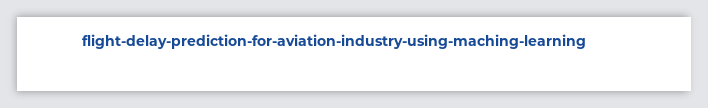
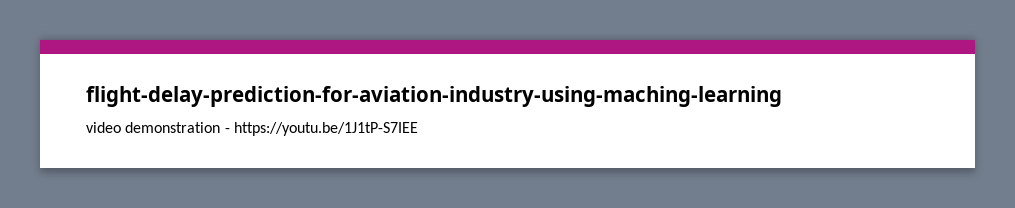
(586, 41) none -> [86,122,418,136] // video demonstration - https://youtu.be/1J1tP-S7IEE

